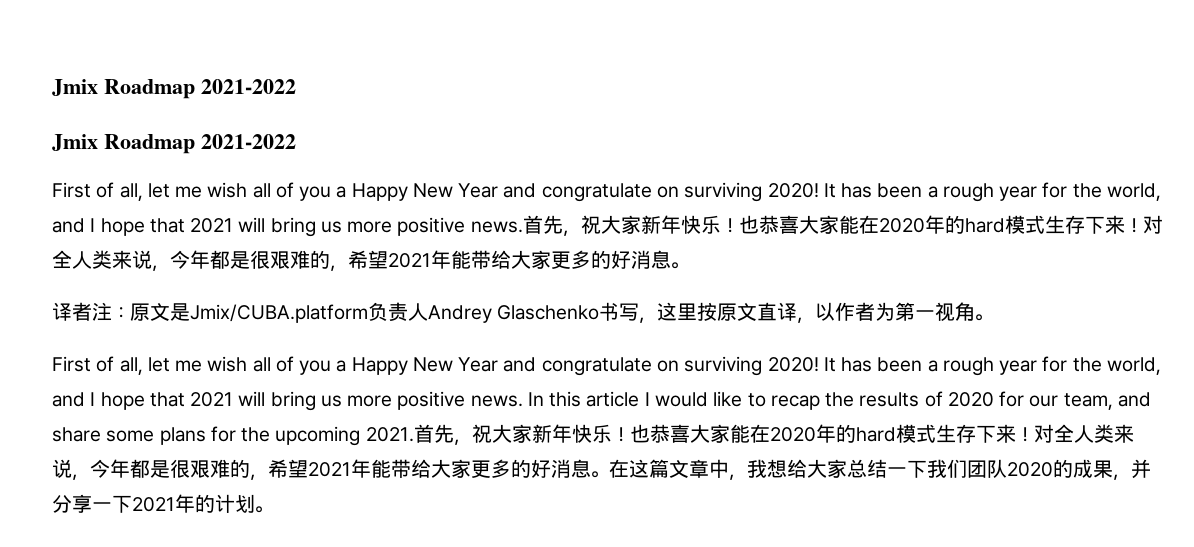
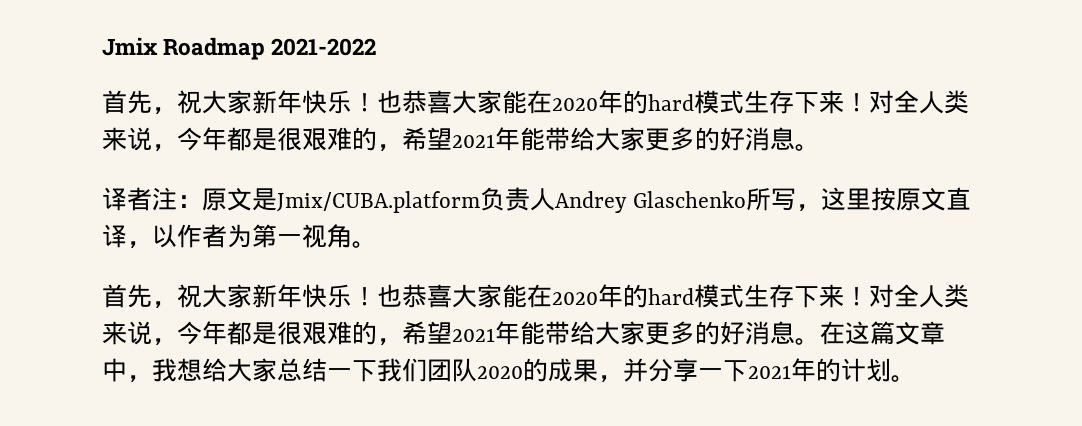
[52,79,296,99] [52,134,296,154] [52,182,1161,202] [52,217,523,237] Jmix Roadmap 2021-2022 // Jmix Roadmap 2021-2022 // First of all, let me wish all of you a Happy New Year and congratulate on surviving 2020! It has been a rough year for the world, and I hope that 2021 will bring us more positive news. -> [102,37,377,60] Jmix Roadmap 2021-2022 //
[599,302,620,321] 书 -> [745,188,771,211] 所
[52,356,1161,376] [52,391,1151,411] [52,426,414,446] First of all, let me wish all of you a Happy New Year and congratulate on surviving 2020! It has been a rough year for the world, and I hope that 2021 will bring us more positive news. In this article I would like to recap the results of 2020 for our team, and share some plans for the upcoming 2021. -> (377, 244) none

